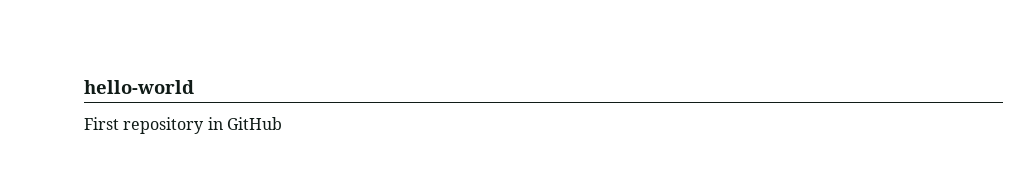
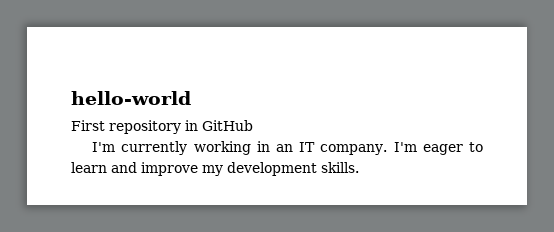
(282, 123) none -> [92,141,484,155] [71,162,359,176] // I'm currently working in an IT company. I'm eager to learn and improve my development skills.

